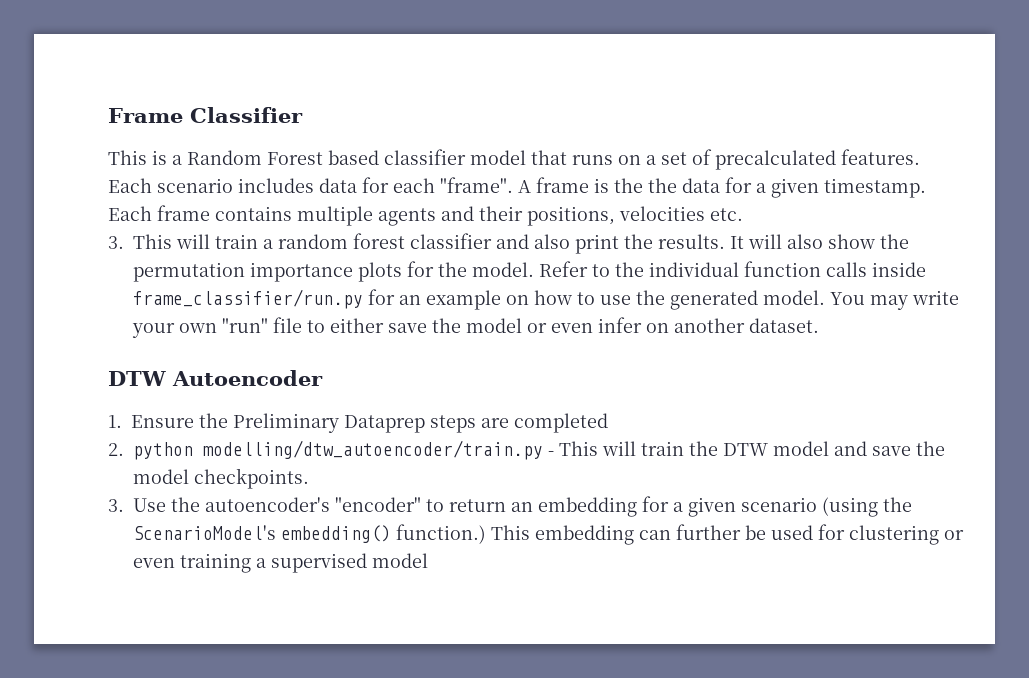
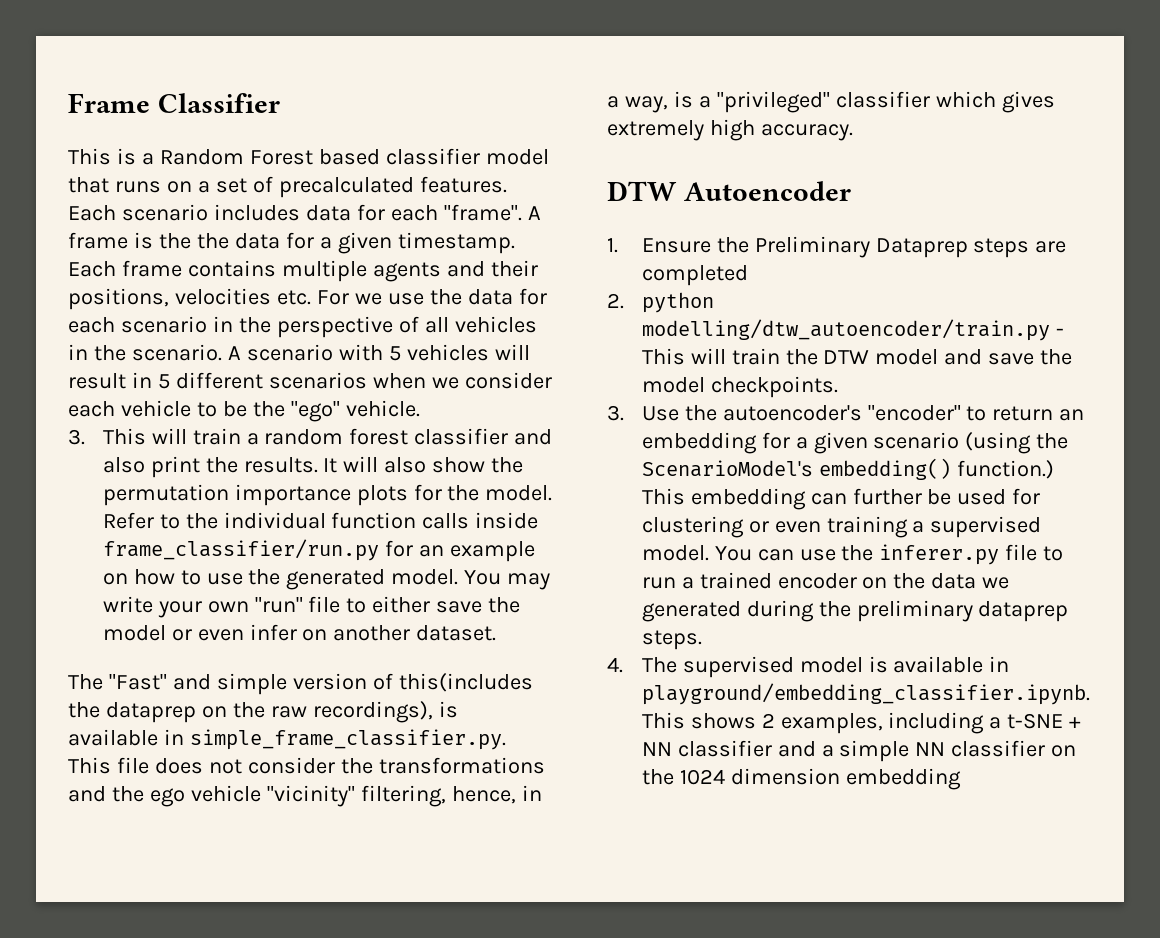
(743, 214) none -> [316,288,547,305] [68,316,537,338] [68,344,530,361] [68,372,552,389] [68,400,420,422] For we use the data for each scenario in the perspective of all vehicles in the scenario. A scenario with 5 vehicles will result in 5 different scenarios when we consider each vehicle to be the "ego" vehicle.
(819, 325) none -> [68,673,533,695] [68,701,458,723] [68,729,506,750] [68,757,545,774] [68,785,542,807] [607,91,1055,113] [607,119,853,141] // The "Fast" and simple version of this(includes the dataprep on the raw recordings), is available in simple_frame_classifier.py. This file does not consider the transformations and the ego vehicle "vicinity" filtering, hence, in a way, is a "privileged" classifier which gives extremely high accuracy.
[372,553,428,568] model -> [641,544,1064,565] [641,572,1010,589] [641,600,1069,622] [641,630,702,650] [607,656,1010,678] [641,683,1090,705] [641,712,1082,734] [641,740,1077,762] [641,768,961,790] model. You can use the inferer.py file to run a trained encoder on the data we generated during the preliminary dataprep steps. // 4. The supervised model is available in playground/embedding_classifier.ipynb. This shows 2 examples, including a t-SNE + NN classifier and a simple NN classifier on the 1024 dimension embedding

